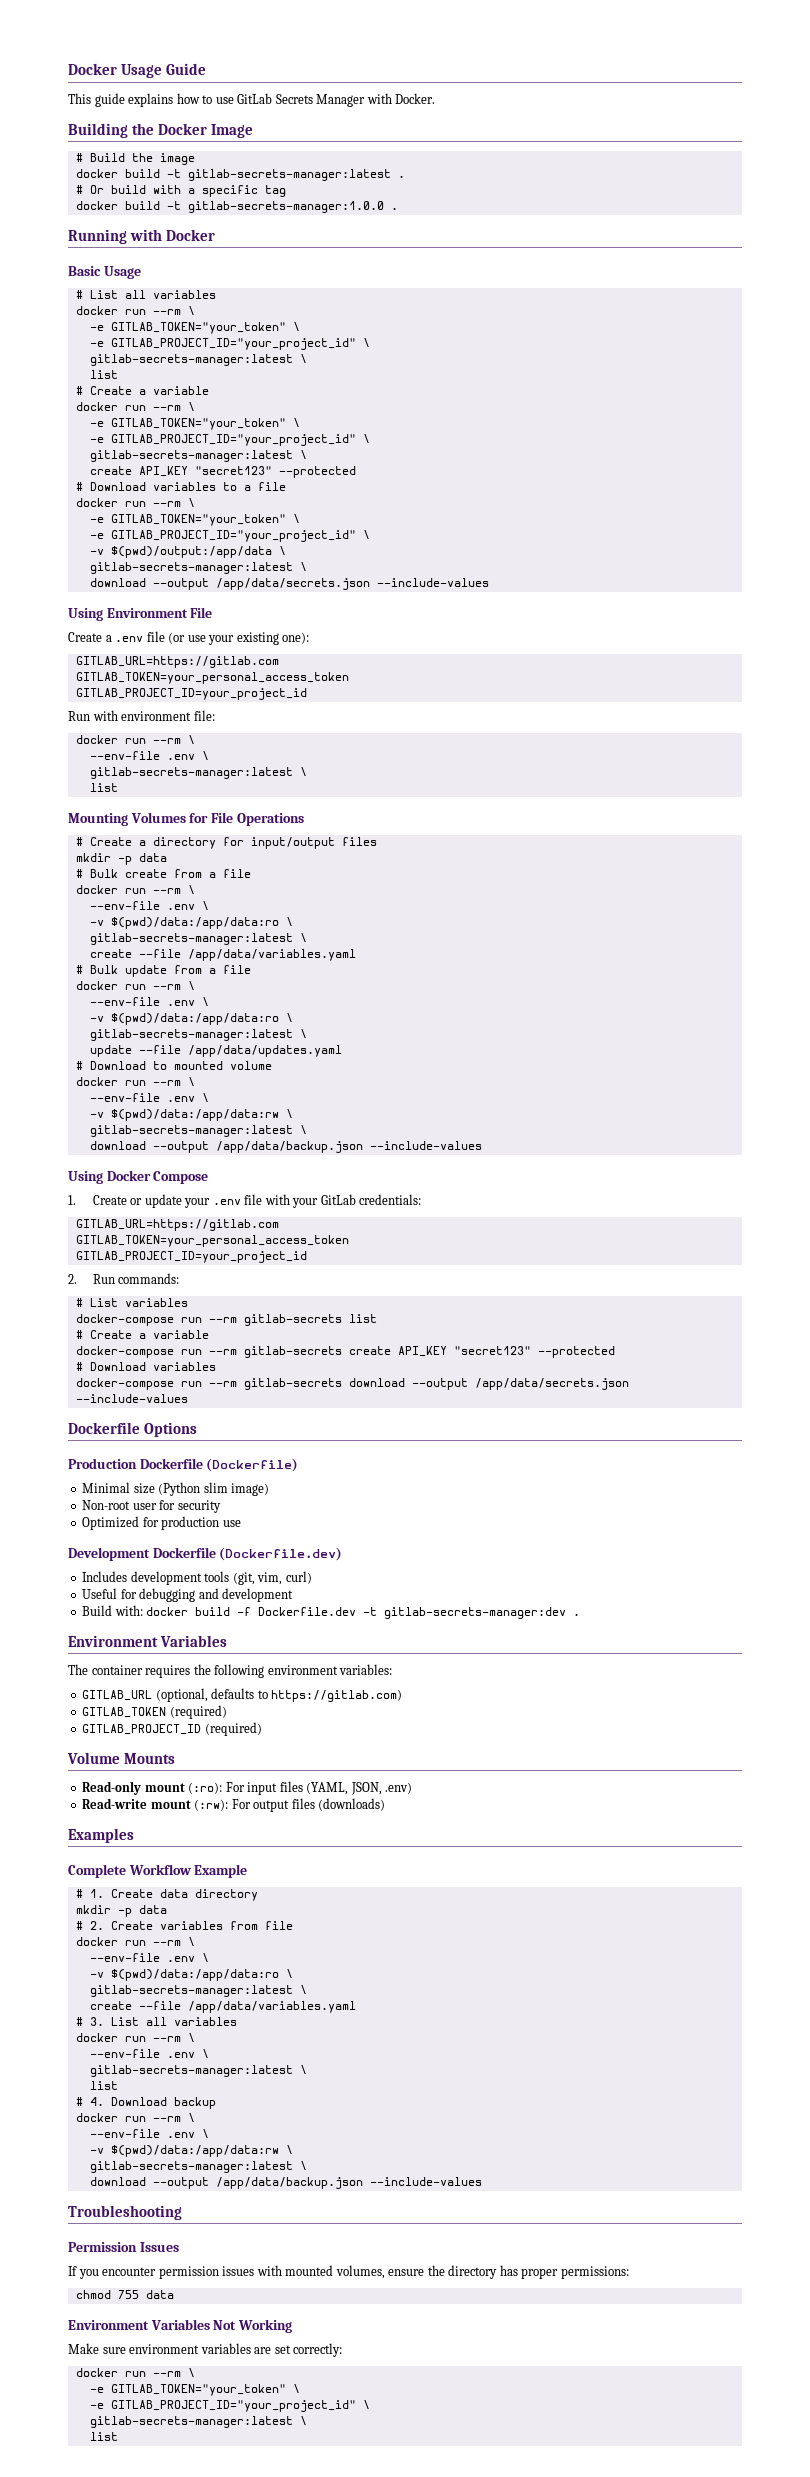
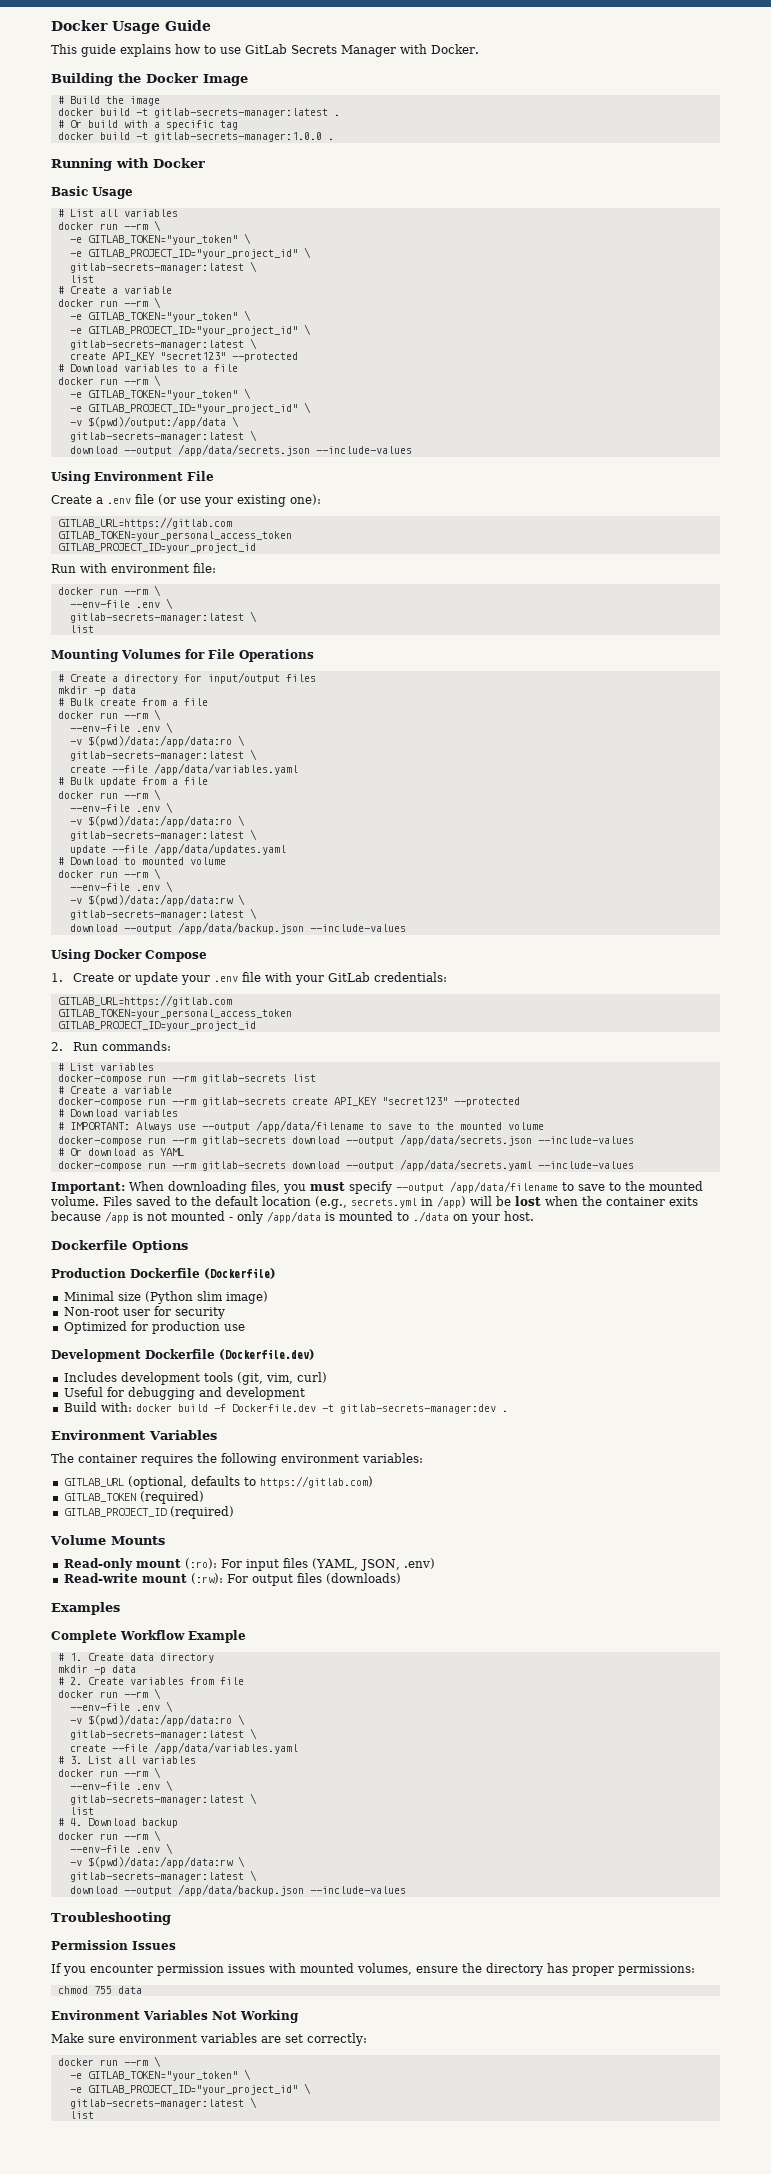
(216, 1366) none -> [57,1120,544,1132] // # IMPORTANT: Always use --output /app/data/filename to save to the mounted volume
(188, 1398) none -> [57,1148,184,1156] [57,1159,634,1171] [51,1181,703,1194] [50,1196,698,1209] [51,1211,534,1224] // # Or download as YAML // docker-compose run --rm gitlab-secrets download --output /app/data/secrets.yaml --include-values // Important: When downloading files, you must specify --output /app/data/filename to save to the mounted volume. Files saved to the default location (e.g., secrets.yml in /app) will be lost when the container exits because /app is not mounted - only /app/data is mounted to ./data on your host.

